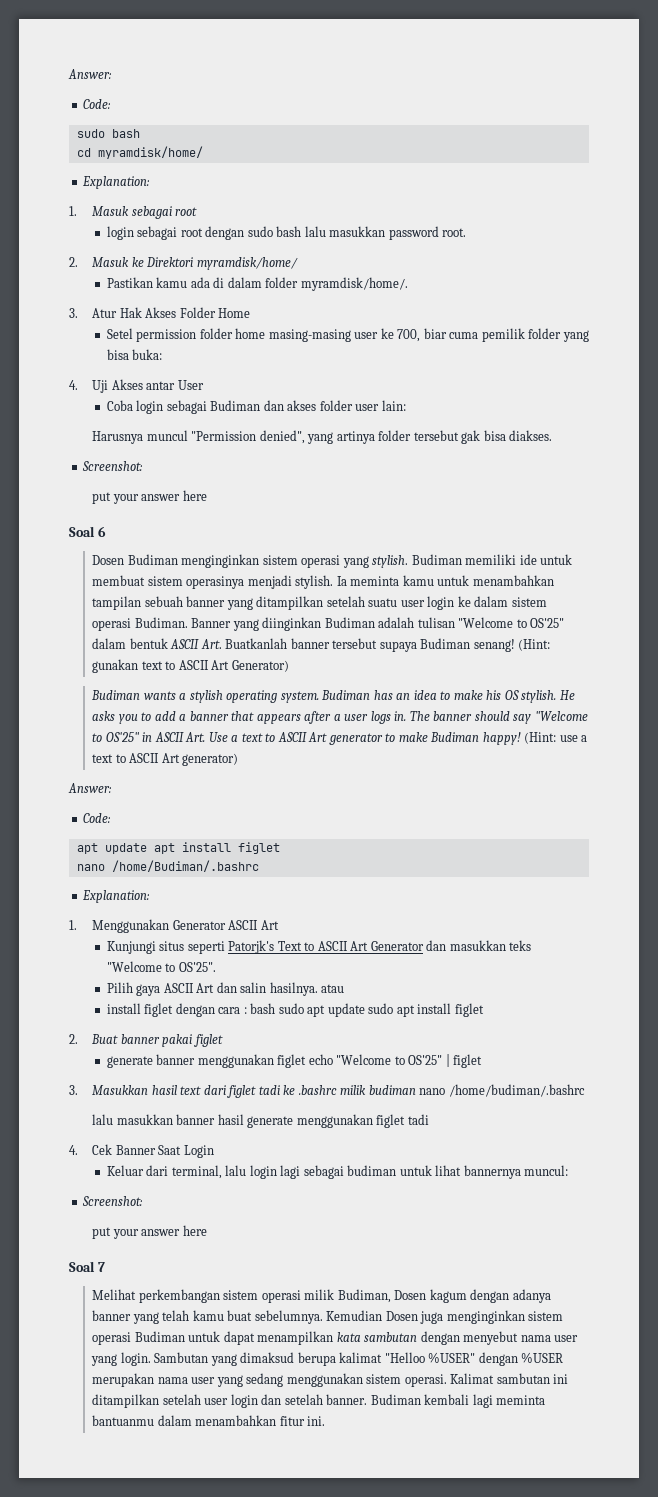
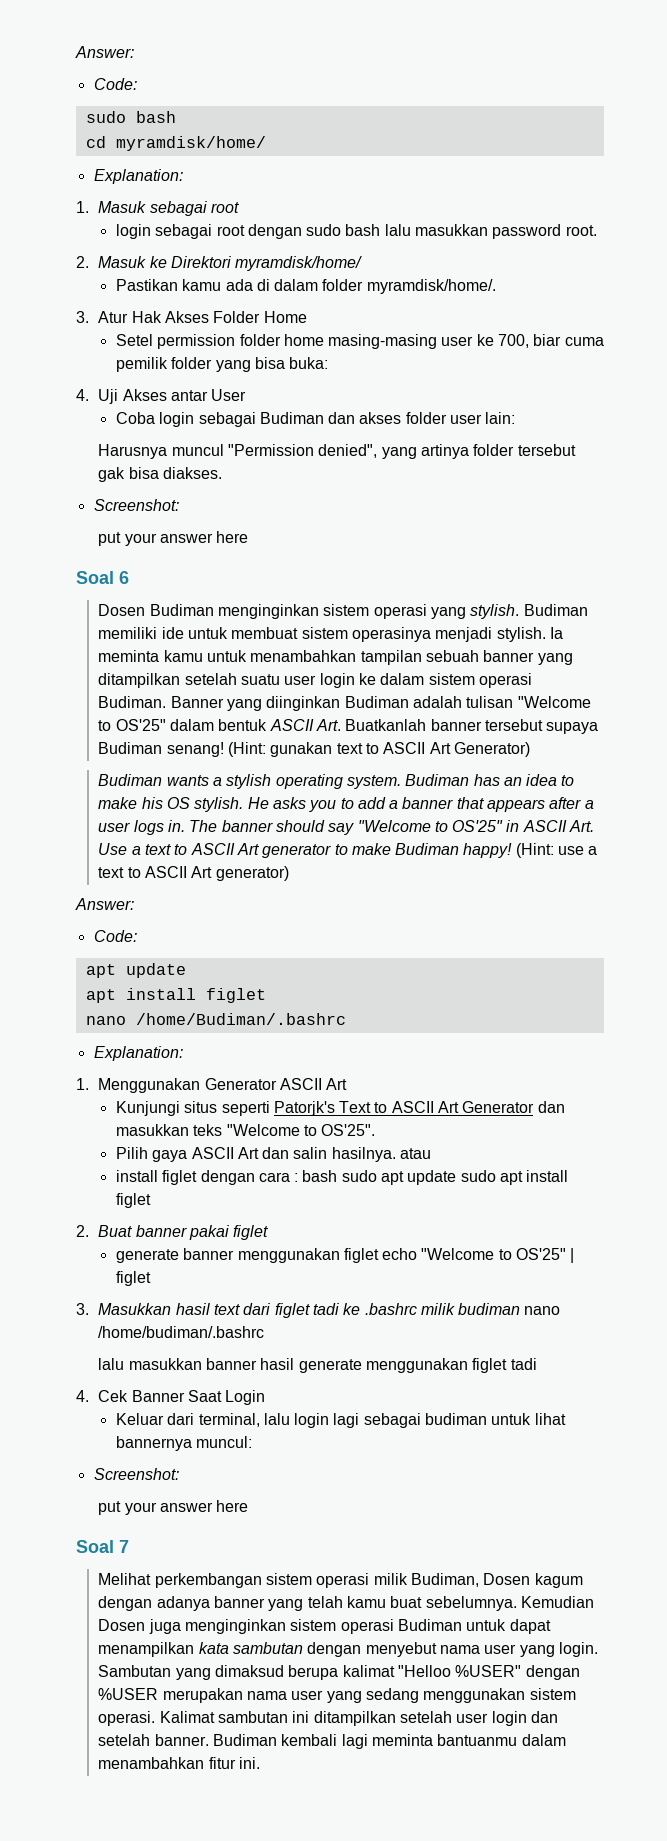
(147, 848) none -> (186, 970) //

